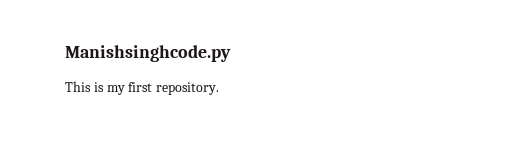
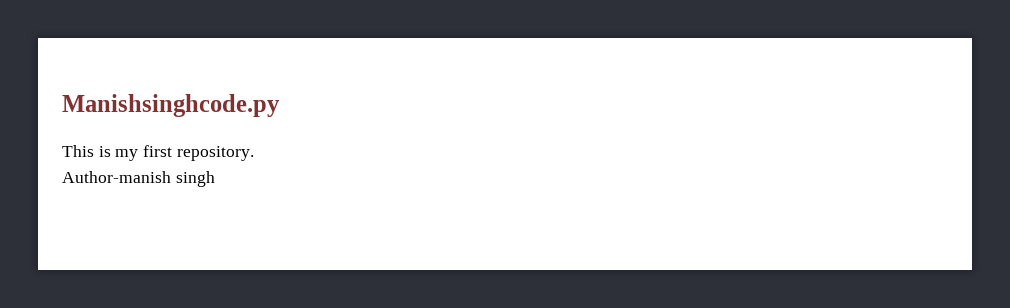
(220, 88) none -> [62,171,215,187] // Author-manish singh

